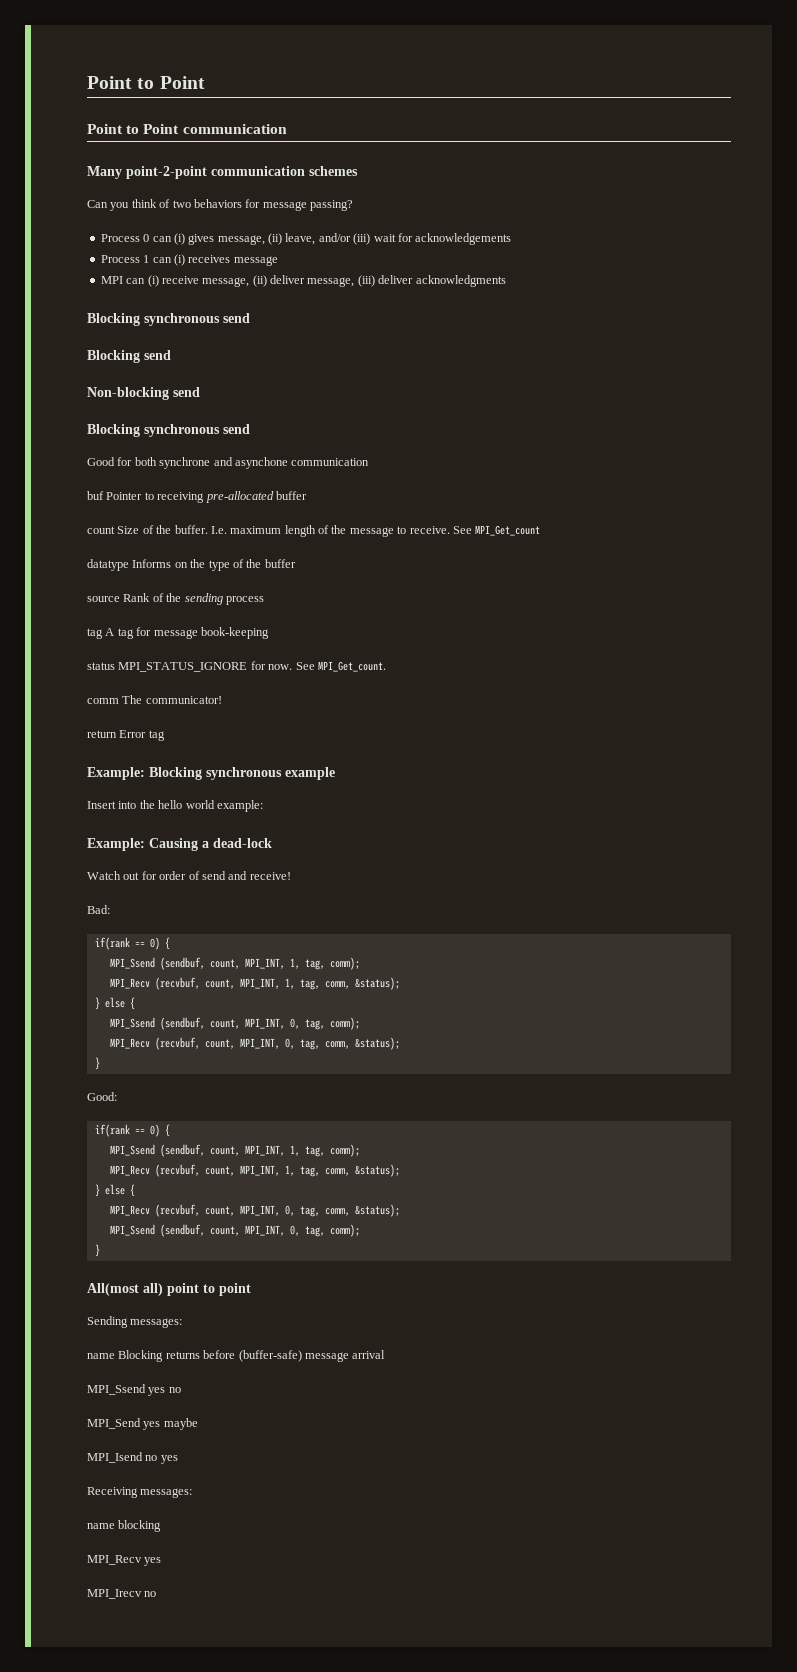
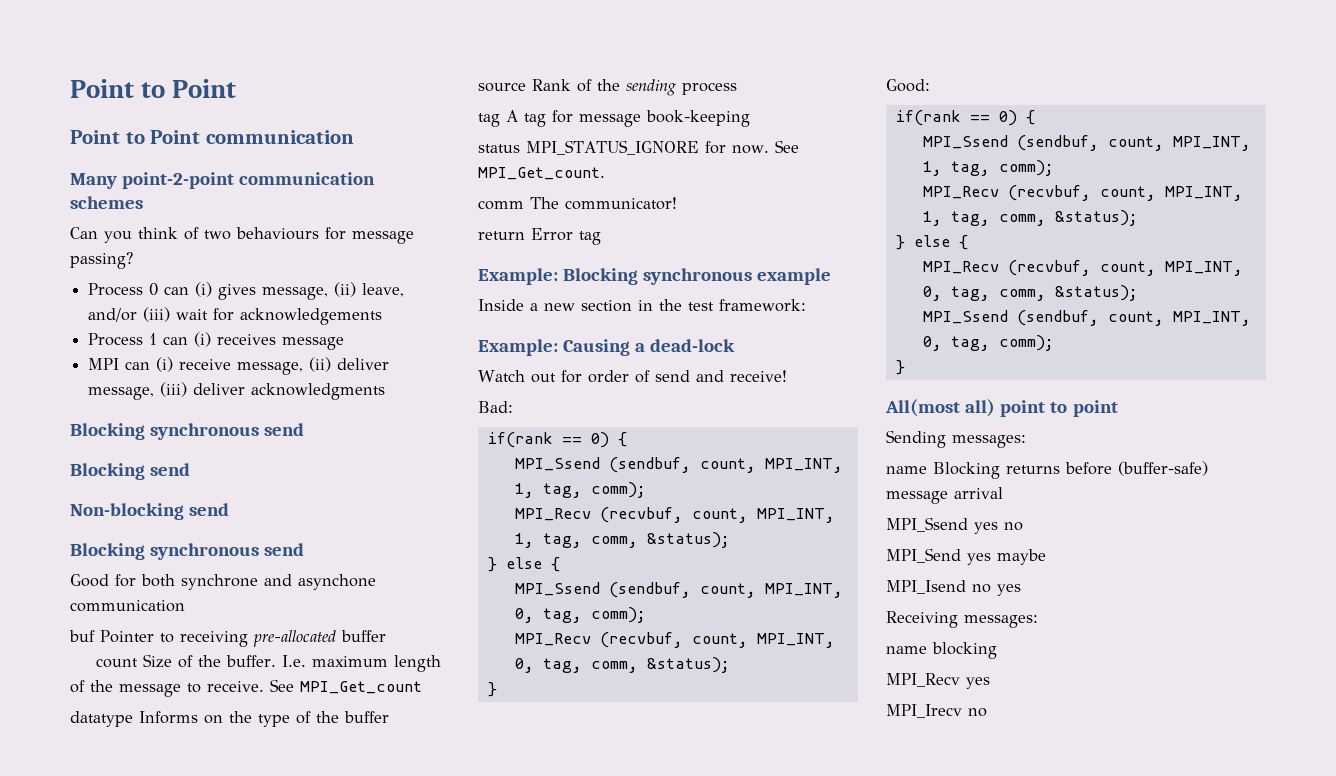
[193,199,242,208] behaviors -> [236,227,319,240] behaviours
[87,800,263,812] Insert into the hello world example: -> [478,299,806,312] Inside a new section in the test framework:

